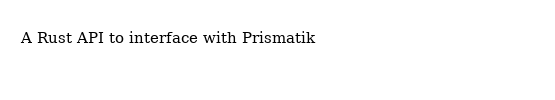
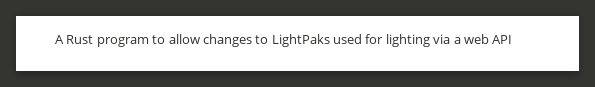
[76,31,316,43] API to interface with Prismatik -> [96,34,513,47] program to allow changes to LightPaks used for lighting via a web API

